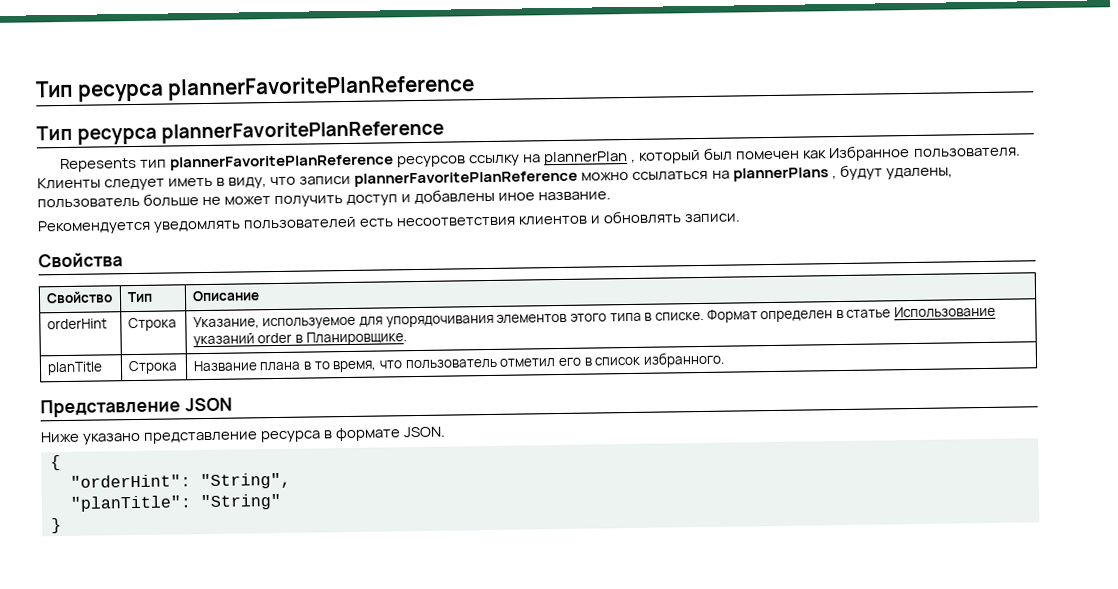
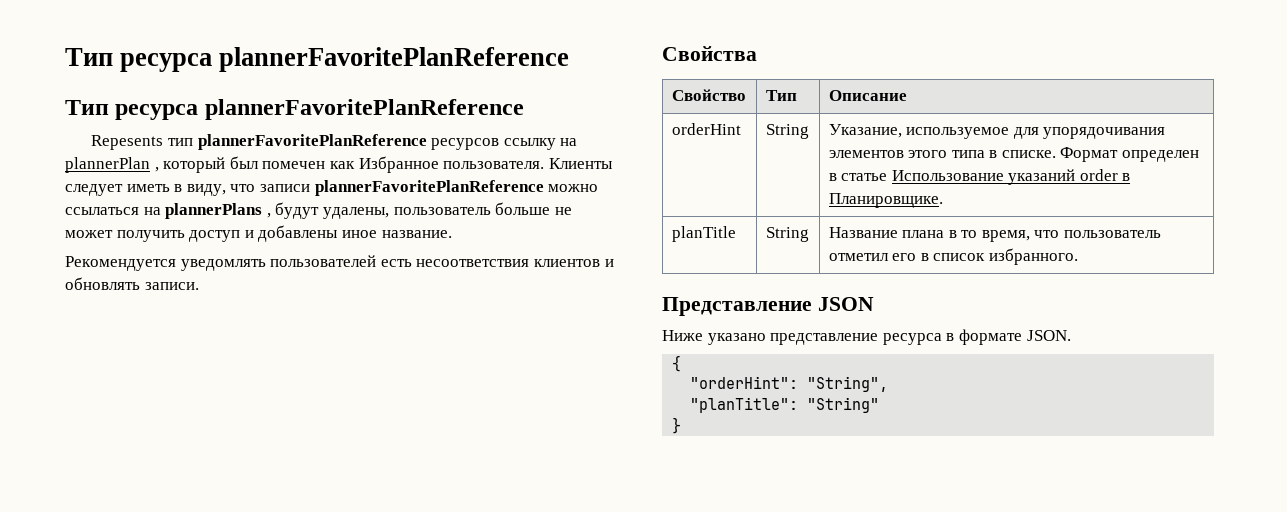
[127,317,177,332] Строка -> [765,124,809,139] String
[127,360,178,375] Строка -> [765,227,809,242] String

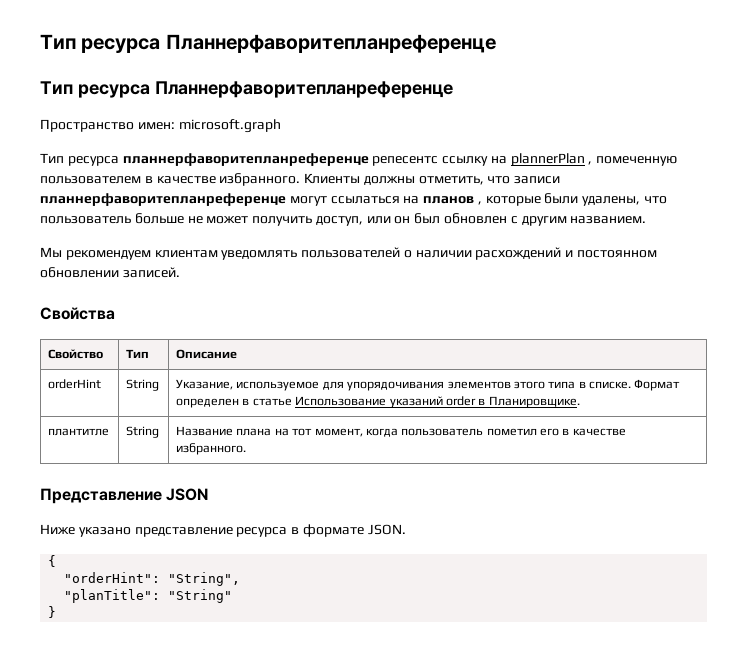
[65,47,570,72] [65,99,524,120] [91,134,578,150] [65,156,613,173] [65,180,599,196] [65,202,389,219] Тип ресурса plannerFavoritePlanReference // Тип ресурса plannerFavoritePlanReference // Repesents тип plannerFavoritePlanReference ресурсов ссылку на plannerPlan , который был помечен как Избранное пользователя. Клиенты следует иметь в виду, что записи plannerFavoritePlanReference можно ссылаться на plannerPlans , будут удалены, -> [40,34,496,53] [40,81,453,98] [40,119,281,133] [40,153,678,166] [40,173,561,186] [40,193,668,206] Тип ресурса Планнерфаворитепланреференце // Тип ресурса Планнерфаворитепланреференце // Пространство имен: microsoft.graph // Тип ресурса планнерфаворитепланреференце репесентс ссылку на plannerPlan , помеченную пользователем в качестве избранного. Клиенты должны отметить, что записи планнерфаворитепланреференце могут ссылаться на планов , которые были удалены, что
[189,225,452,242] [65,255,614,271] [65,277,199,290] доступ и добавлены иное название. // Рекомендуется уведомлять пользователей есть несоответствия клиентов и обновлять записи. -> [315,213,647,226] [40,247,658,260] [40,267,180,278] доступ, или он был обновлен с другим названием. // Мы рекомендуем клиентам уведомлять пользователей о наличии расхождений и постоянном обновлении записей.
[671,226,736,242] planTitle -> [48,428,110,436] плантитле
[948,230,1162,242] [828,253,889,261] в то время, что пользователь отметил -> [274,428,537,437] на тот момент, когда пользователь пометил
[933,253,986,261] список -> [572,428,626,436] качестве

